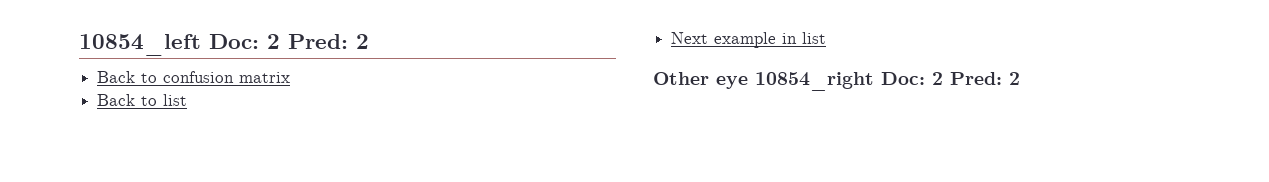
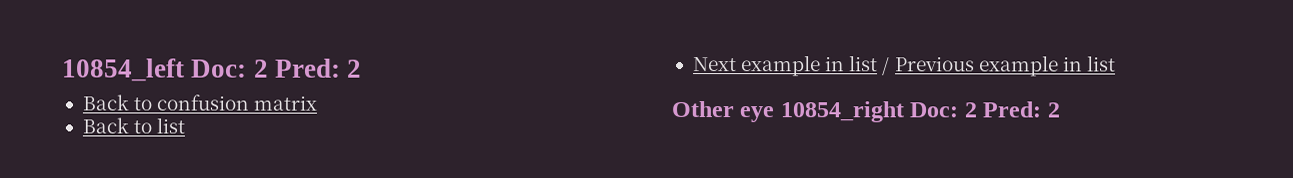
(827, 38) none -> [882,55,1116,77] / Previous example in list

